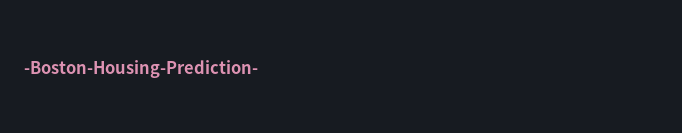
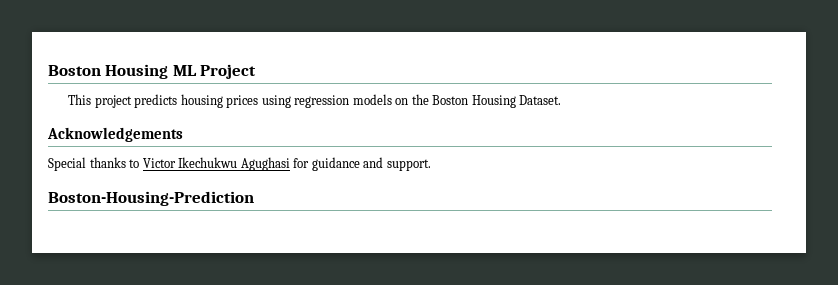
[24,60,258,78] -Boston-Housing-Prediction- -> [48,64,257,79] [68,94,562,108] [47,127,183,142] [48,157,431,171] [48,191,254,206] Boston Housing ML Project // This project predicts housing prices using regression models on the Boston Housing Dataset. // Acknowledgements // Special thanks to Victor Ikechukwu Agughasi for guidance and support. // Boston-Housing-Prediction

